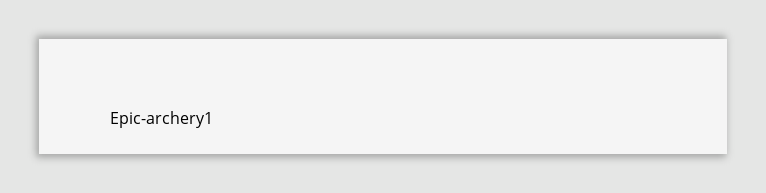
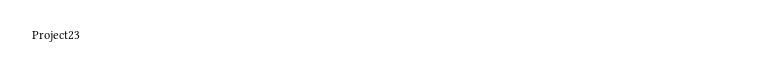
[110,111,213,128] Epic-archery1 -> [32,31,80,42] Project23

